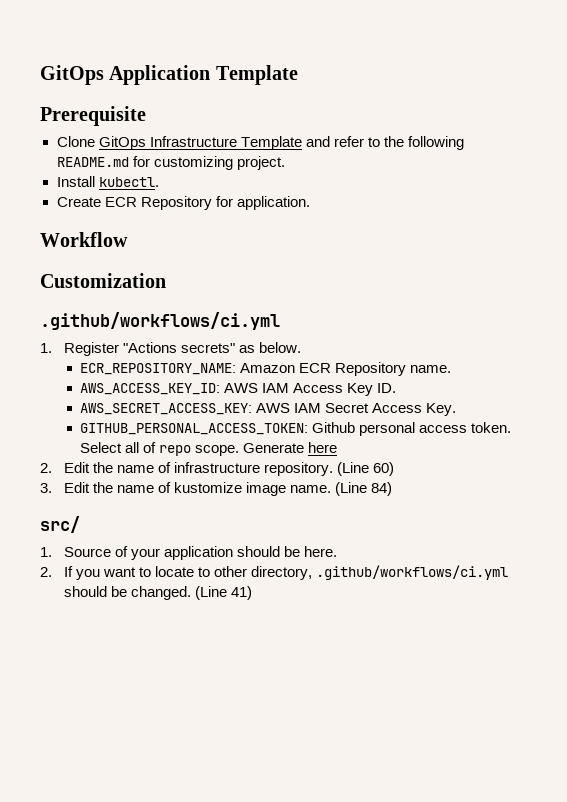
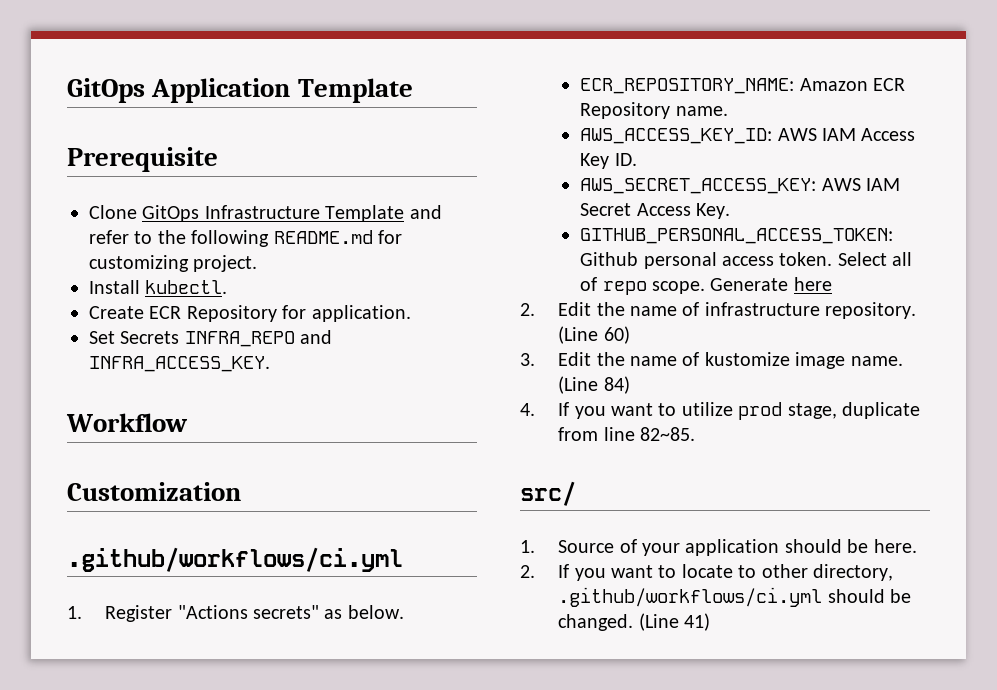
(310, 203) none -> [89,330,333,347] [89,356,270,372] // Set Secrets INFRA_REPO and INFRA_ACCESS_KEY.
(393, 489) none -> [520,402,921,420] [558,427,696,441] // 4. If you want to utilize prod stage, duplicate from line 82~85.

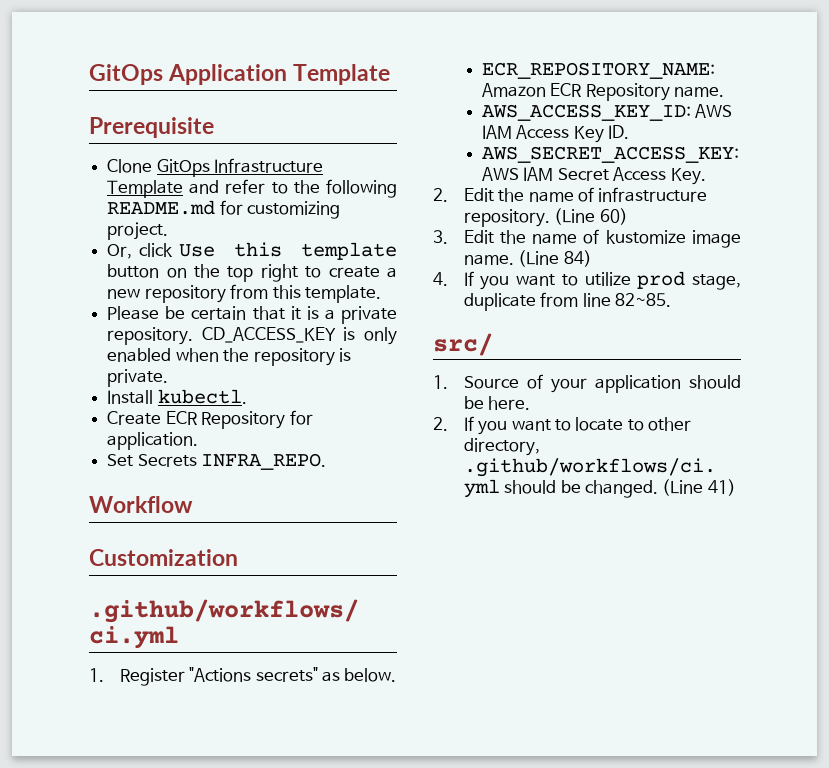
(258, 263) none -> [107,242,398,260] [107,264,398,282] [107,284,381,303] [107,306,397,324] [107,327,397,345] [107,348,351,366] [107,369,169,387] // Or, click Use this template button on the top right to create a new repository from this template. // Please be certain that it is a private repository. CD_ACCESS_KEY is only enabled when the repository is private.
[184,330,333,347] [89,356,270,372] INFRA_REPO and INFRA_ACCESS_KEY. -> [201,453,327,470] INFRA_REPO.
[580,228,894,244] [580,252,913,269] [580,277,832,295] // GITHUB_PERSONAL_ACCESS_TOKEN: Github personal access token. Select all of repo scope. Generate here -> (706, 176) none

